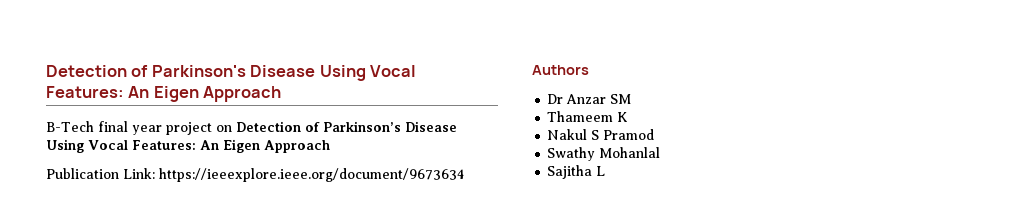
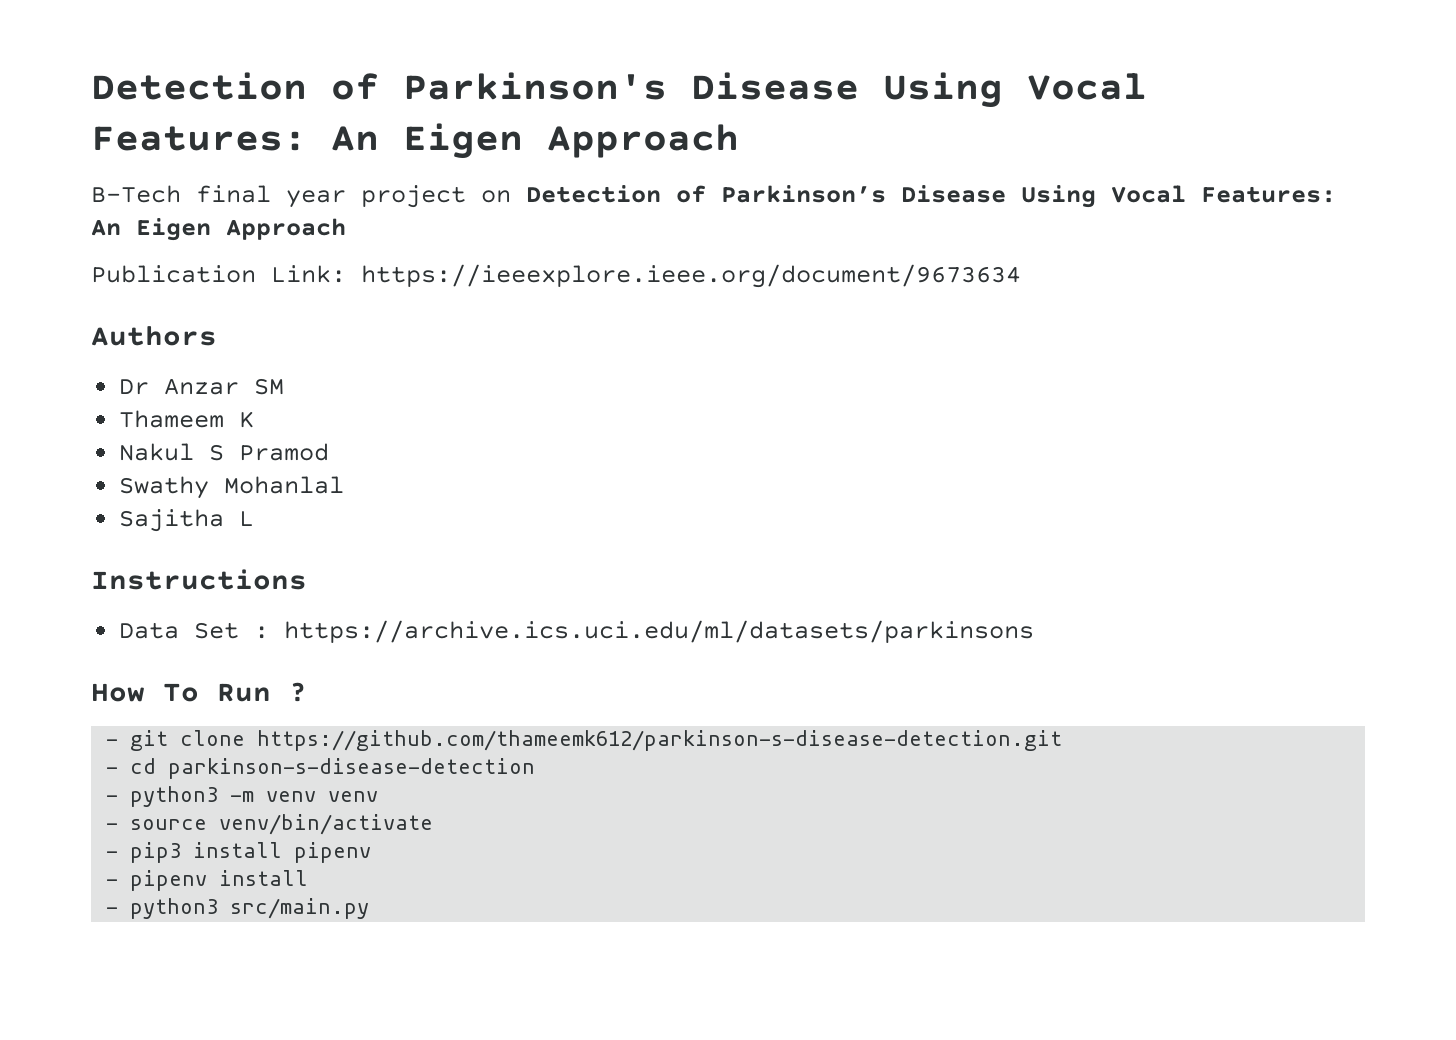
(606, 171) none -> [91,569,307,590] [119,620,1035,643] [91,682,307,702] [106,730,1063,751] [106,758,536,779] [106,786,379,807] [106,814,434,835] [106,842,372,863] [106,870,309,891] [106,898,370,919] // Instructions // Data Set : https://archive.ics.uci.edu/ml/datasets/parkinsons // How To Run ? // - git clone https://github.com/thameemk612/parkinson-s-disease-detection.git // - cd parkinson-s-disease-detection // - python3 -m venv venv // - source venv/bin/activate // - pip3 install pipenv // - pipenv install // - python3 src/main.py

